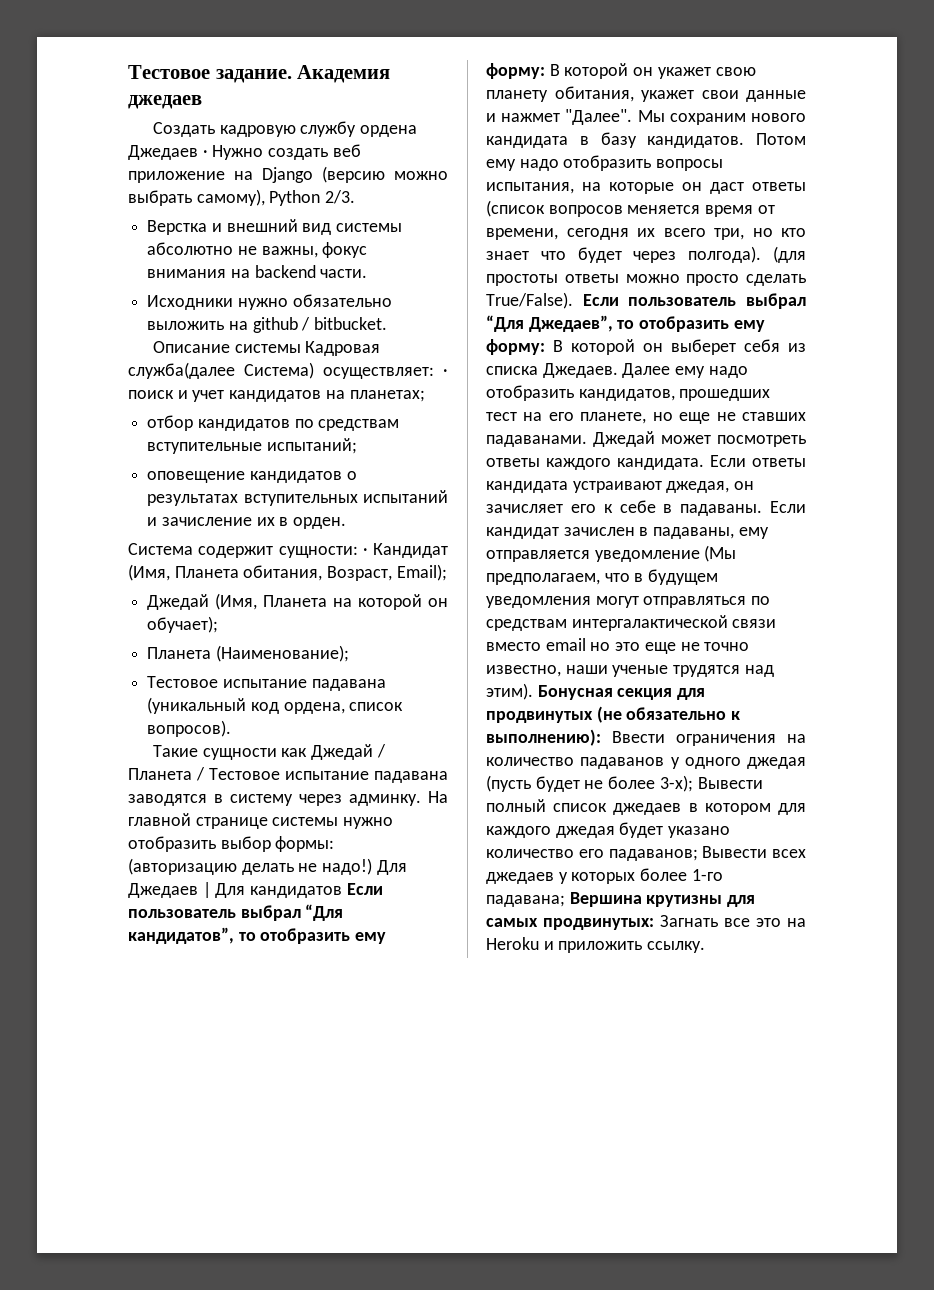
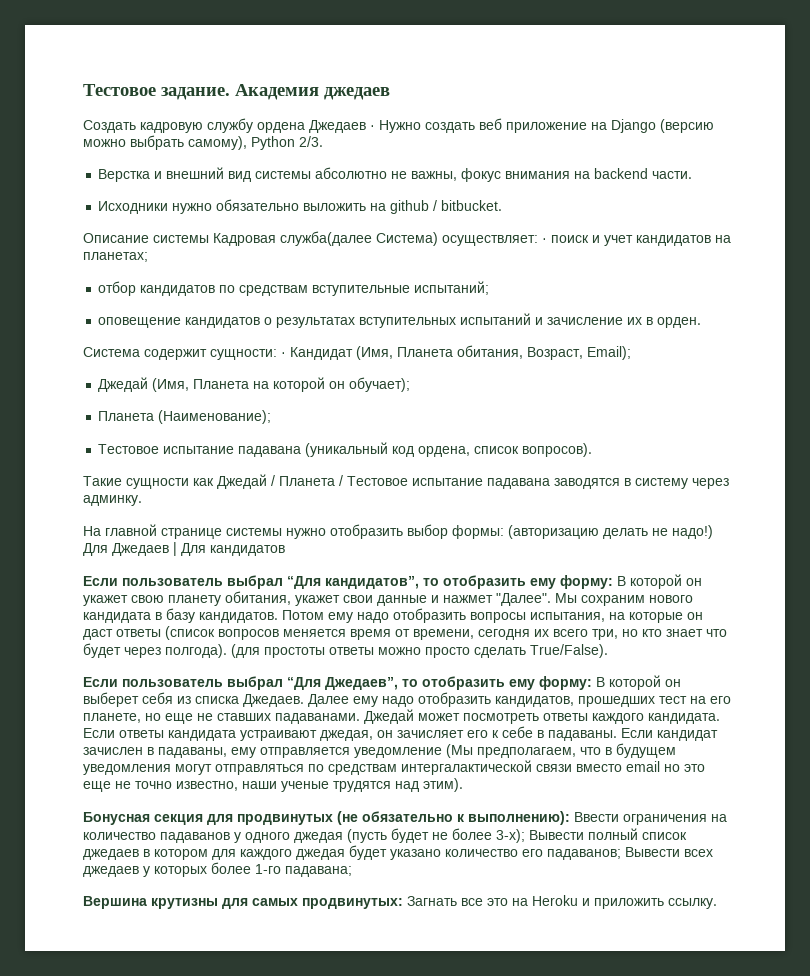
(421, 800) none -> (142, 500) //
(343, 892) none -> (285, 550) //
(573, 300) none -> (608, 651) //
(533, 691) none -> (463, 785) //
(565, 901) none -> (352, 871) //

